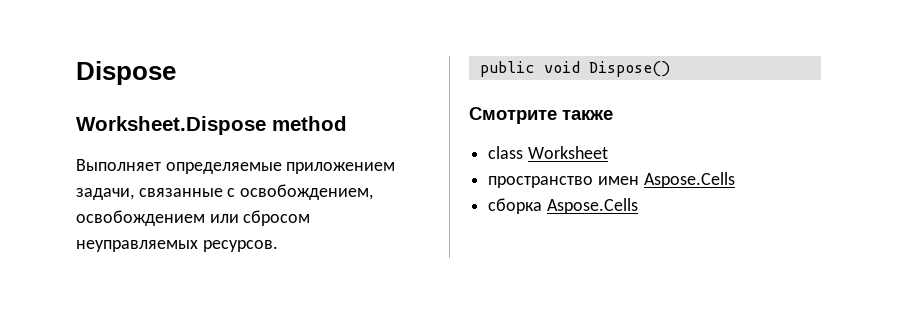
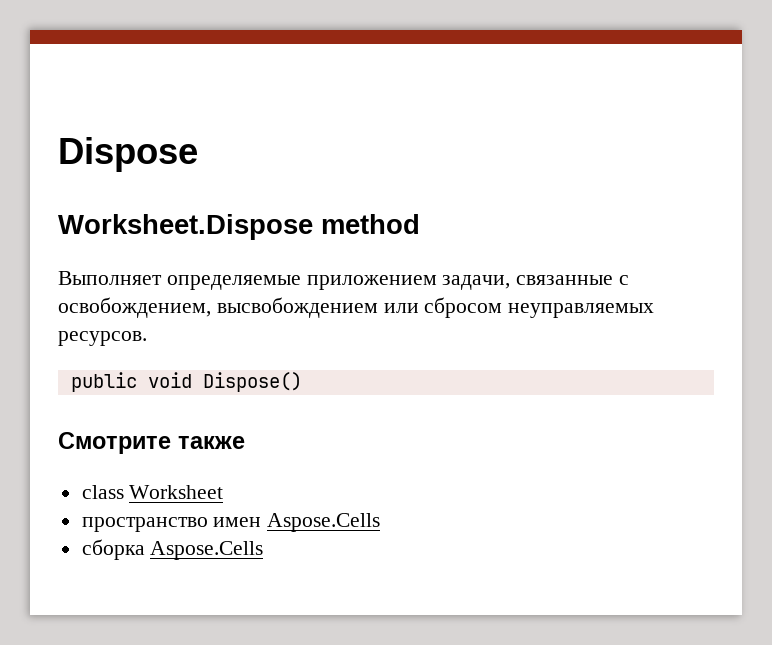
[76,210,205,226] освобождением -> [216,297,378,318] высвобождением

